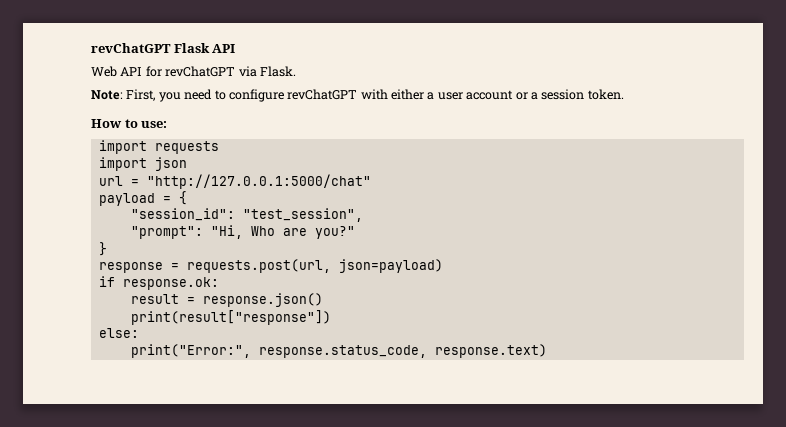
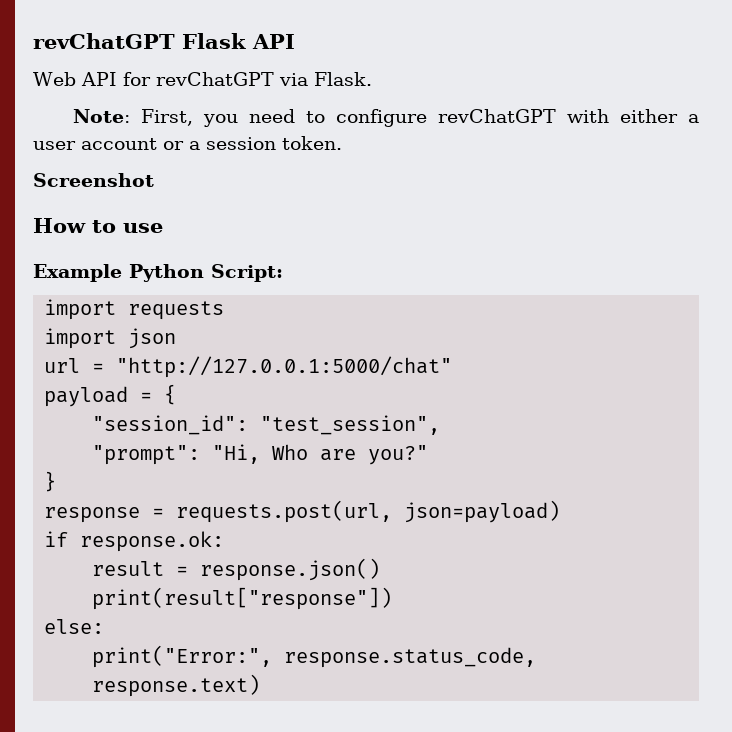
(624, 94) none -> [33,173,154,187] // Screenshot
[141,121,168,128] use: -> [123,223,163,233] [33,264,283,282] use // Example Python Script:

